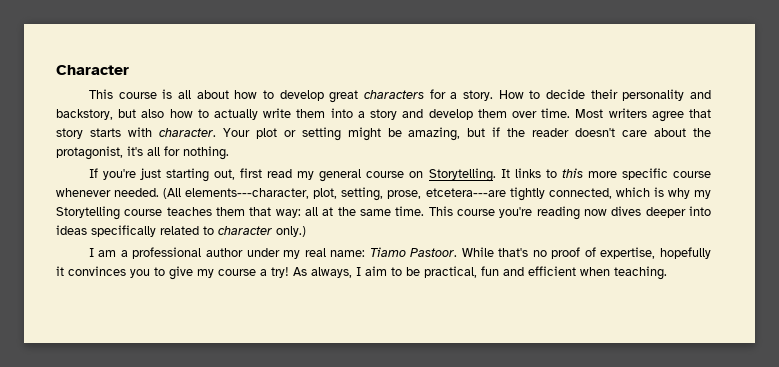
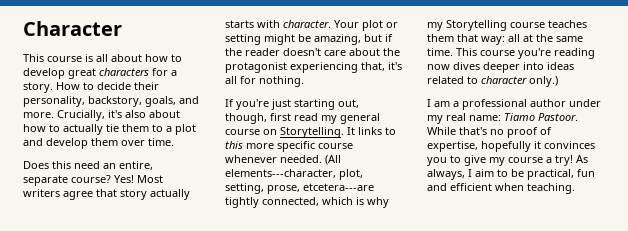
[622,89,711,101] [56,108,398,120] personality and backstory, but also how to actually write them into a story -> [23,96,199,107] [23,110,180,121] [23,124,196,135] personality, backstory, goals, and more. Crucially, it's also about how to actually tie them to a plot
(571, 113) none -> [23,161,153,170] [23,175,134,186] // Does this need an entire, separate course? Yes!
(83, 133) none -> [150,189,190,200] actually
[56,146,123,160] protagonist, -> [225,62,385,73] protagonist experiencing that,
(236, 174) none -> [225,113,267,124] though,
[91,225,156,237] specifically -> (574, 66) none

